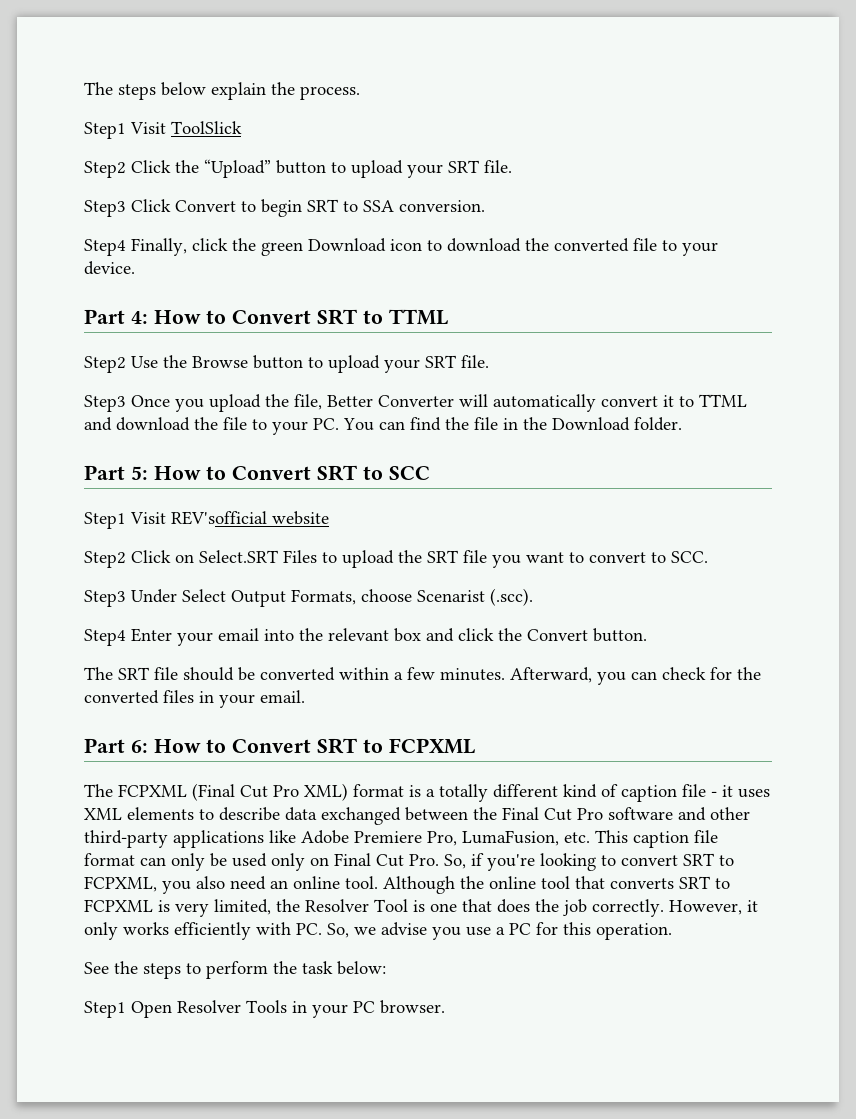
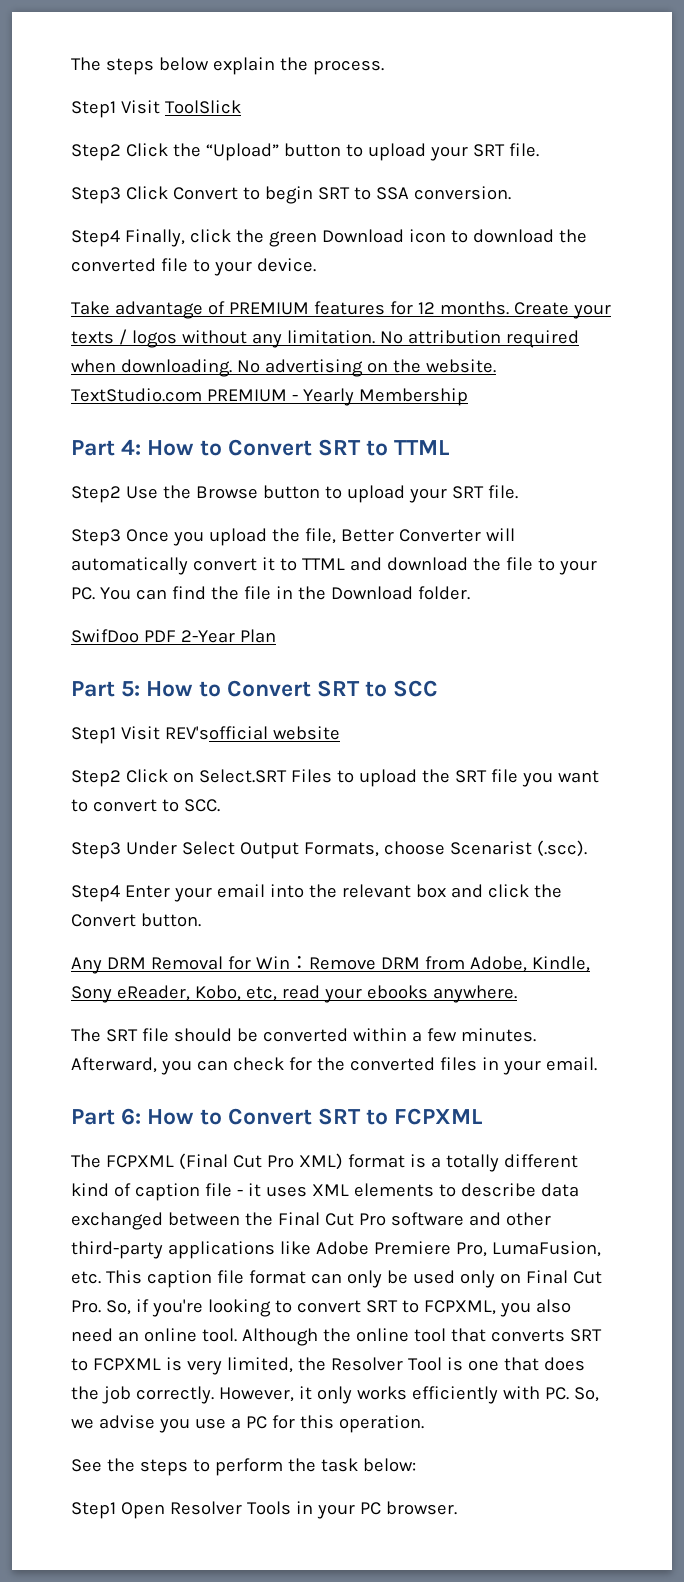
(135, 268) none -> [71,301,611,319] [71,329,579,348] [71,359,496,377] [71,388,468,406] // Take advantage of PREMIUM features for 12 months. Create your texts / logos without any limitation. No attribution required when downloading. No advertising on the website. TextStudio.com PREMIUM - Yearly Membership
(682, 424) none -> [71,629,276,643] // SwifDoo PDF 2-Year Plan
(647, 635) none -> [71,956,590,974] [71,985,517,1003] // Any DRM Removal for Win：Remove DRM from Adobe, Kindle, Sony eReader, Kobo, etc, read your ebooks anywhere.

